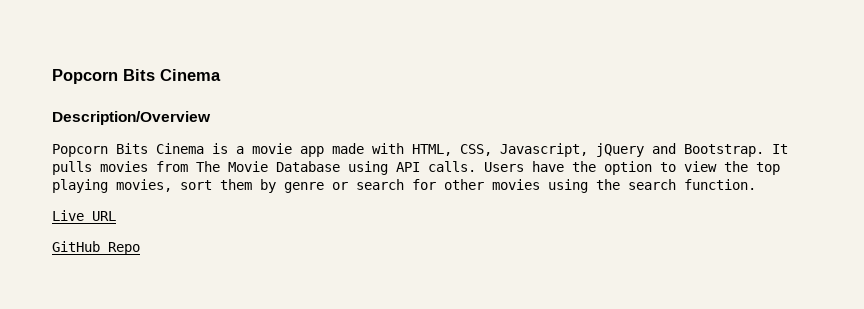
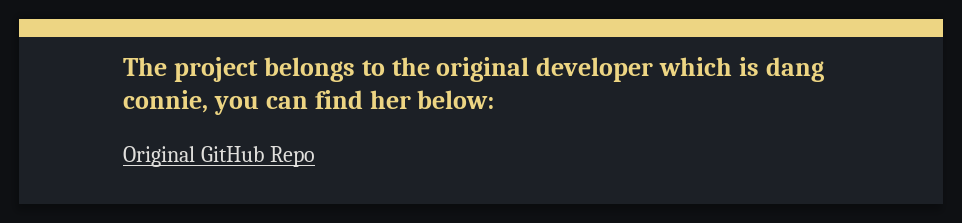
[52,69,221,84] [52,111,211,125] [52,143,788,157] [52,161,780,175] [52,179,756,193] [52,210,116,221] Popcorn Bits Cinema // Description/Overview // Popcorn Bits Cinema is a movie app made with HTML, CSS, Javascript, jQuery and Bootstrap. It pulls movies from The Movie Database using API calls. Users have the option to view the top playing movies, sort them by genre or search for other movies using the search function. // Live URL // -> [123,57,824,82] [123,90,495,115] [123,146,195,167] The project belongs to the original developer which is dang connie, you can find her below: // Original

